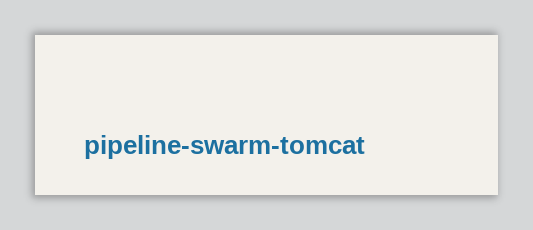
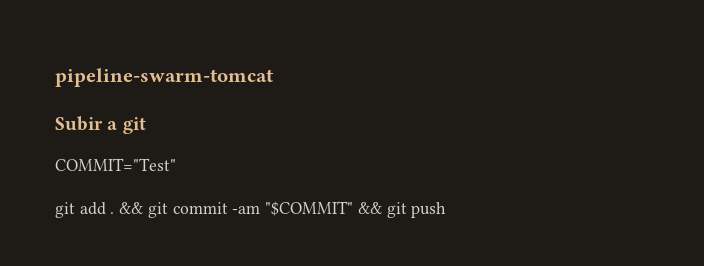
(365, 147) none -> [55,116,146,134] [55,158,176,171] [55,201,447,218] // Subir a git // COMMIT="Test" // git add . && git commit -am "$COMMIT" && git push

